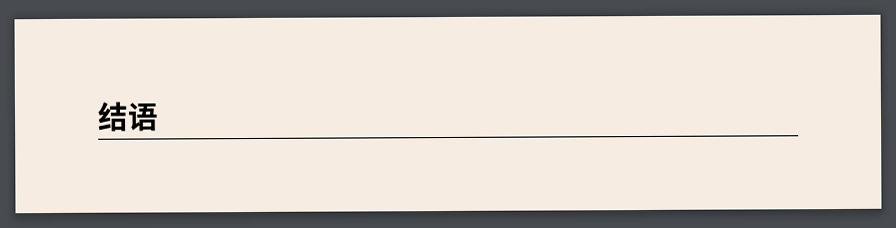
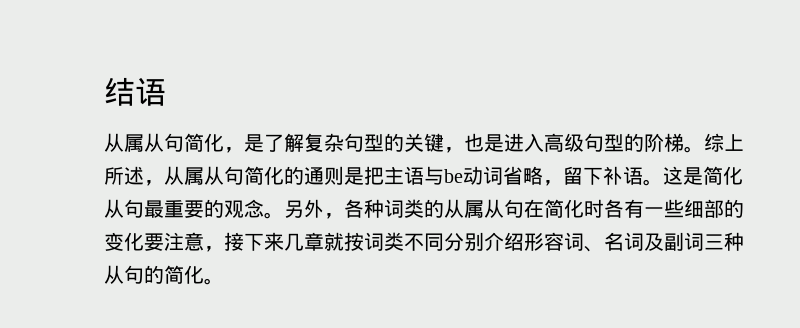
(159, 117) none -> [104,133,744,153] [104,166,743,186] [104,199,744,219] [104,232,744,252] [104,265,224,285] // 从属从句简化，是了解复杂句型的关键，也是进入高级句型的阶梯。综上所述，从属从句简化的通则是把主语与be动词省略，留下补语。这是简化从句最重要的观念。另外，各种词类的从属从句在简化时各有一些细部的变化要注意，接下来几章就按词类不同分别介绍形容词、名词及副词三种从句的简化。

